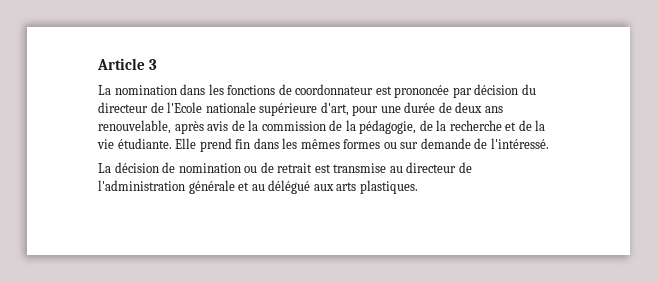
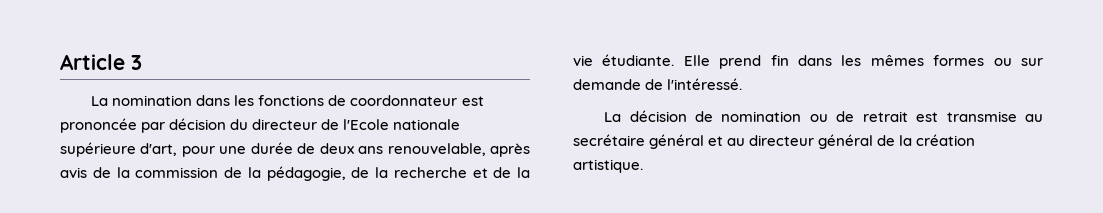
[406,162,472,173] [98,180,418,194] directeur de l'administration générale et au délégué aux arts plastiques. -> [573,134,976,149] [573,159,643,173] secrétaire général et au directeur général de la création artistique.

